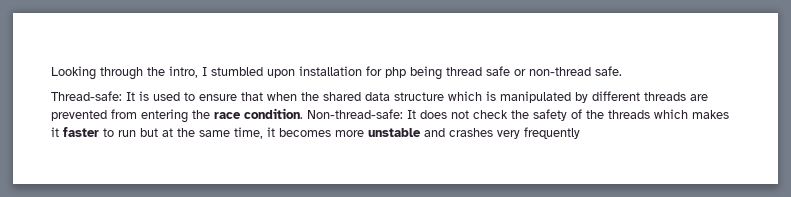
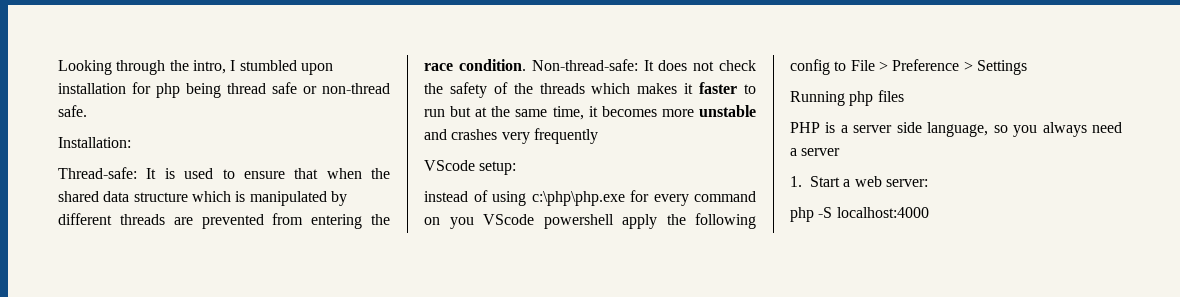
(622, 71) none -> [58,137,131,148] // Installation:
(580, 133) none -> [424,160,517,175] [424,190,756,206] [424,213,756,229] [790,59,1027,75] [790,90,904,106] [790,122,1122,137] [790,148,841,156] [790,176,928,187] [790,207,929,222] // VScode setup: // instead of using c:\php\php.exe for every command on you VScode powershell apply the following config to File > Preference > Settings // Running php files // PHP is a server side language, so you always need a server // 1. Start a web server: // php -S localhost:4000

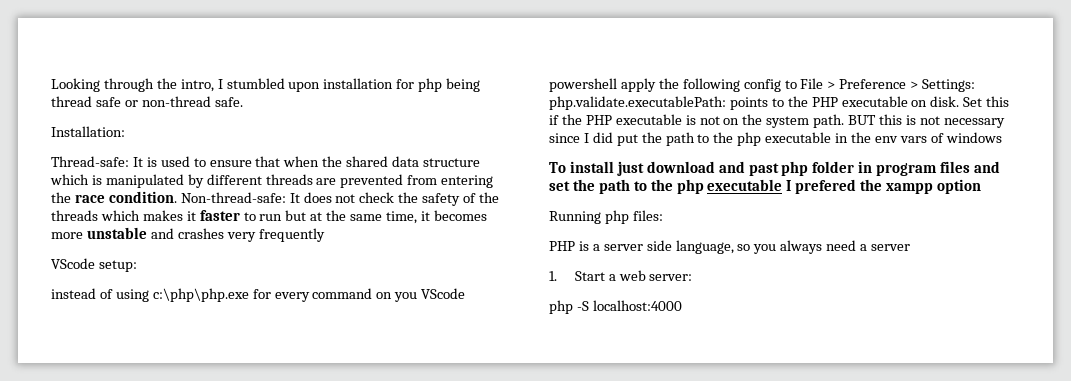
[976,60,1027,75] Settings -> [922,79,976,92] [549,96,1010,110] [549,114,1005,128] [549,132,1002,146] [549,161,1001,176] [549,179,982,194] Settings: php.validate.executablePath: points to the PHP executable on disk. Set this if the PHP executable is not on the system path. BUT this is not necessary since I did put the path to the php executable in the env vars of windows // To install just download and past php folder in program files and set the path to the php executable I prefered the xampp option
[877,90,904,102] files -> [632,210,663,221] files:

